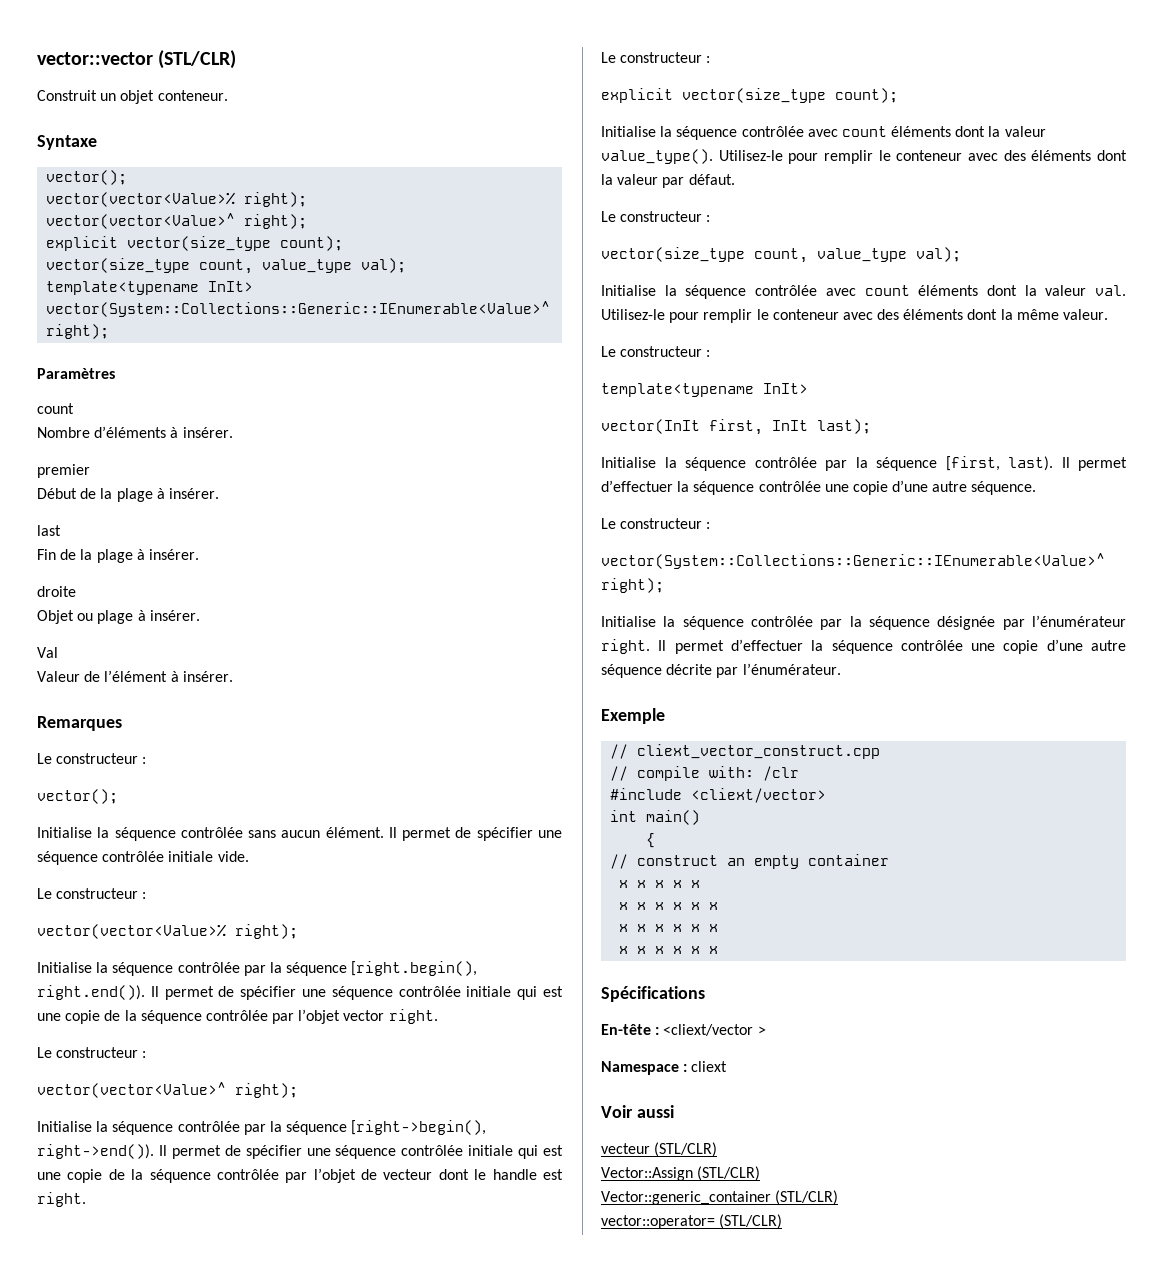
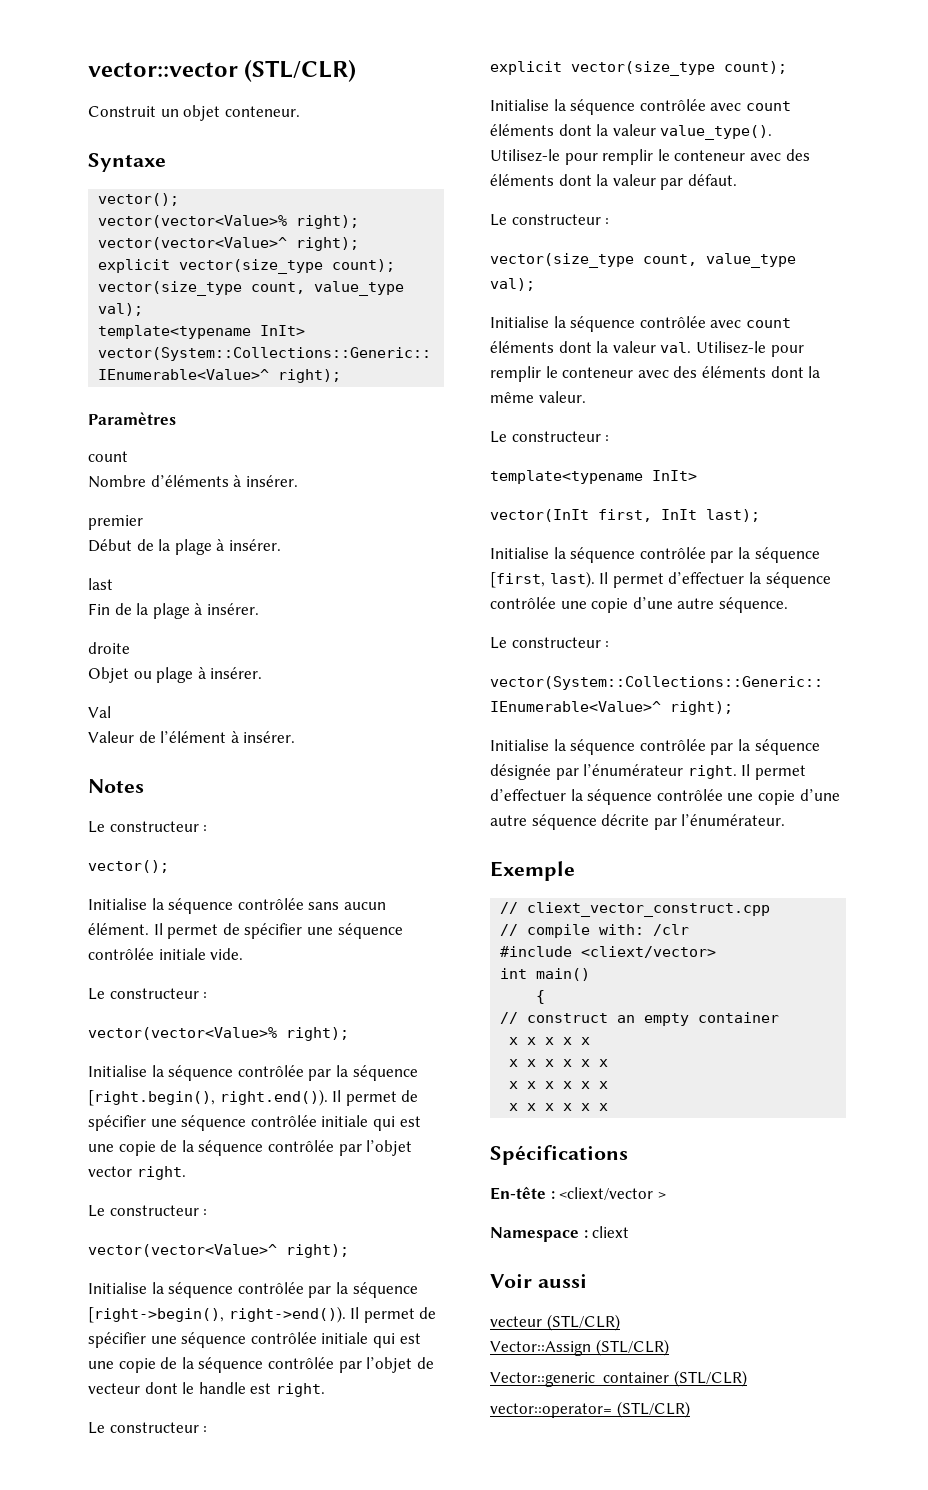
[37,716,122,731] Remarques -> [88,779,144,793] Notes

